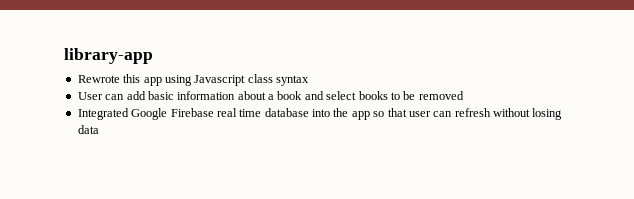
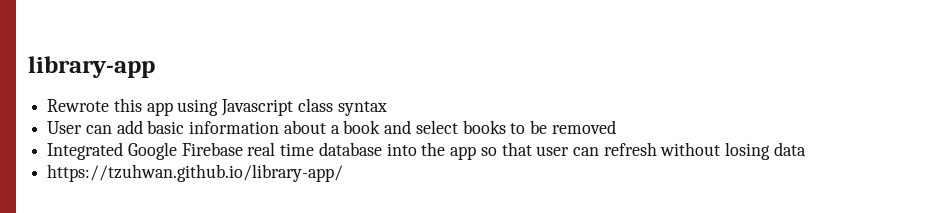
(99, 129) none -> [47,164,344,182] // https://tzuhwan.github.io/library-app/

